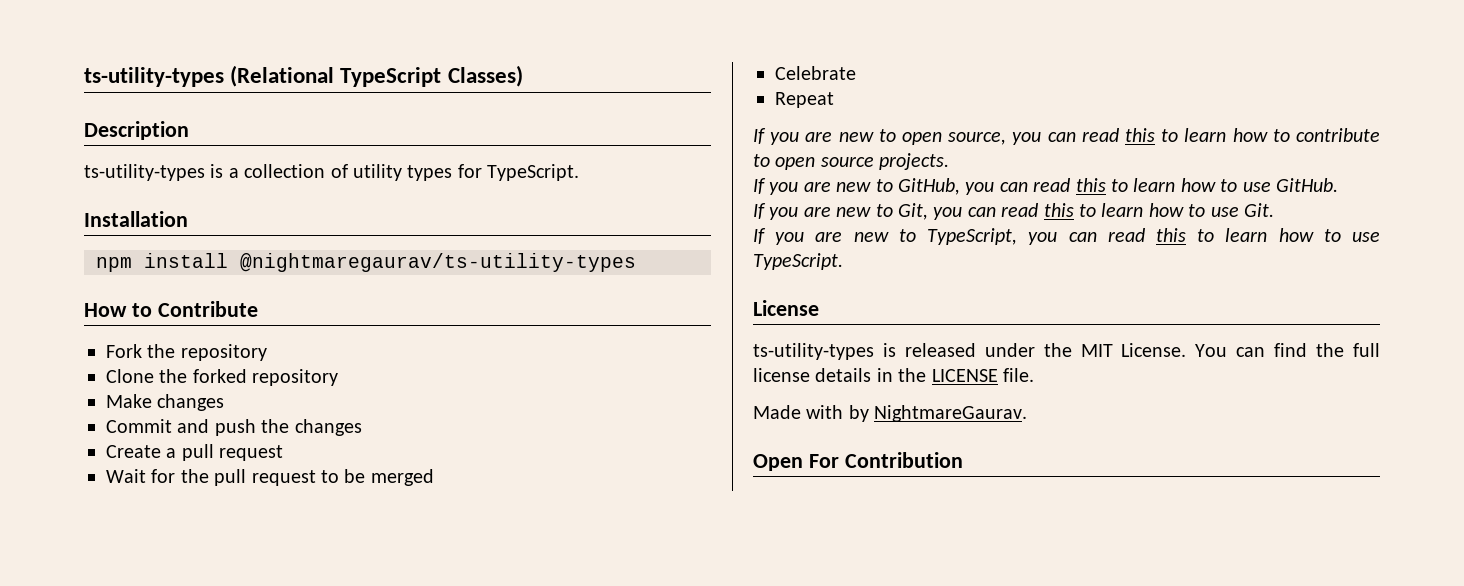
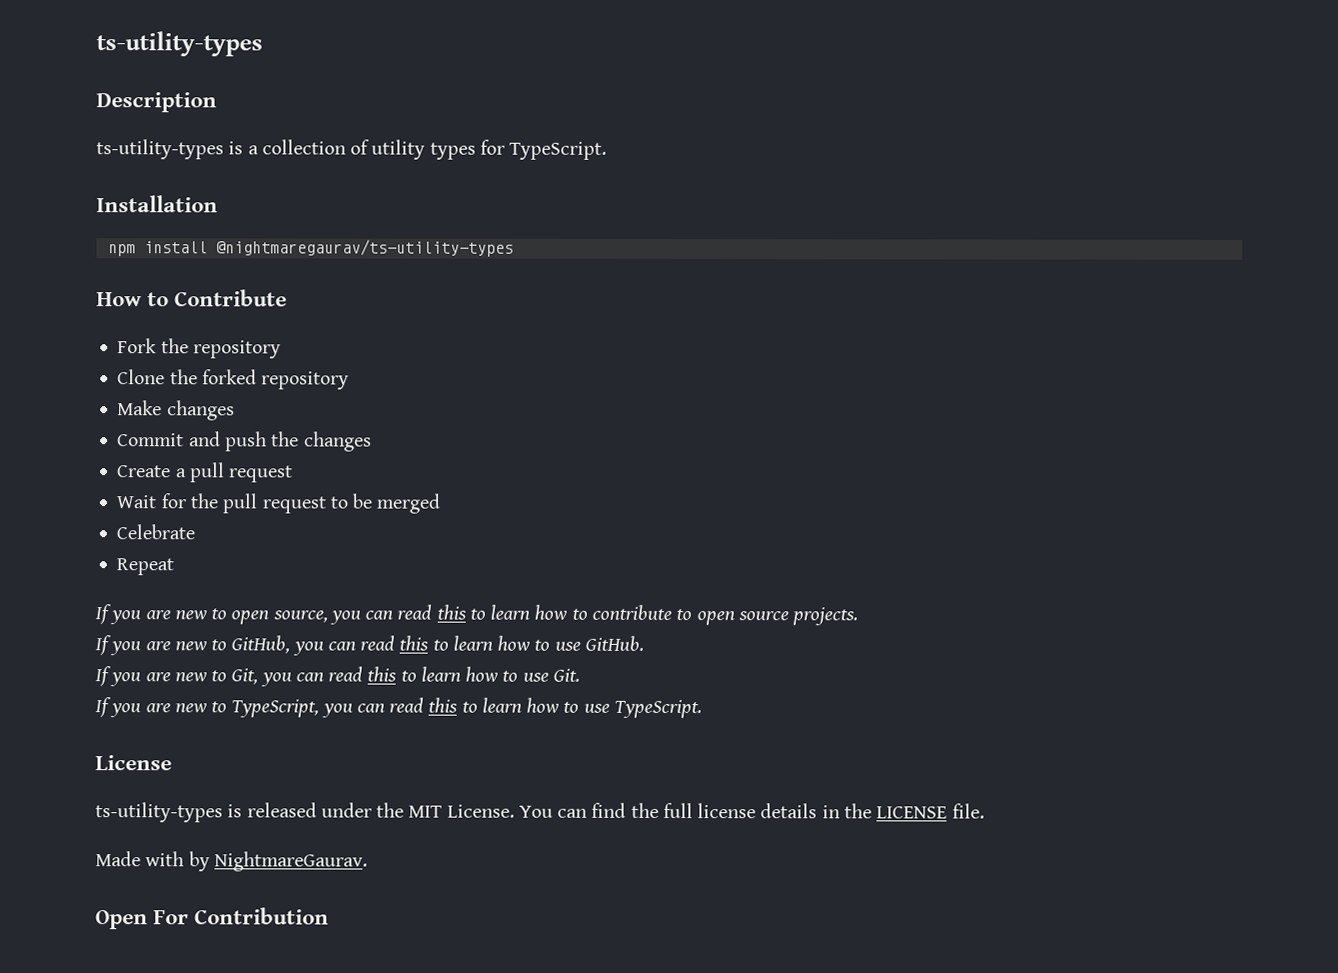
[84,65,523,87] ts-utility-types (Relational TypeScript Classes) -> [96,31,263,57] ts-utility-types

